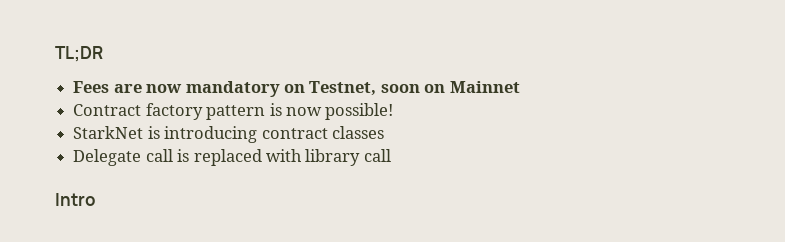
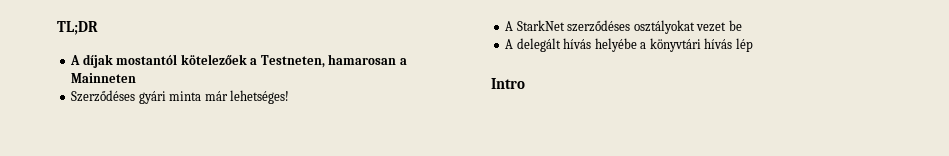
[73,81,520,97] [73,103,394,120] [73,126,384,143] [73,149,391,166] Fees are now mandatory on Testnet, soon on Mainnet // Contract factory pattern is now possible! // StarkNet is introducing contract classes // Delegate call is replaced with library call -> [70,54,407,68] [71,73,137,83] [71,90,290,104] [505,20,742,34] [505,38,753,52] A díjak mostantól kötelezőek a Testneten, hamarosan a Mainneten // Szerződéses gyári minta már lehetséges! // A StarkNet szerződéses osztályokat vezet be // A delegált hívás helyébe a könyvtári hívás lép

